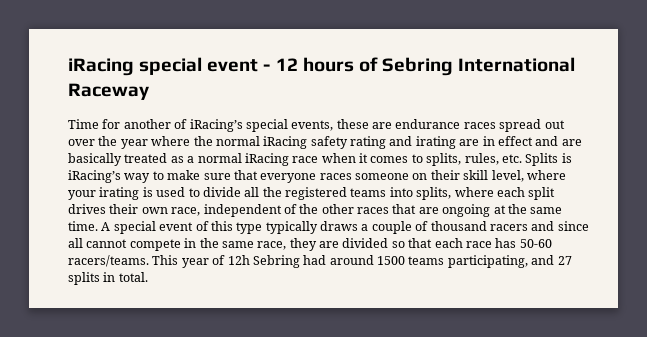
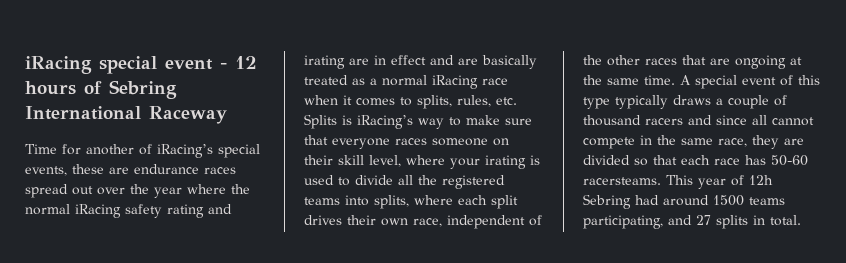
[68,255,149,267] racers/teams. -> [583,177,661,185] racersteams.

